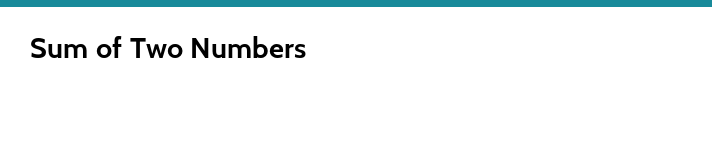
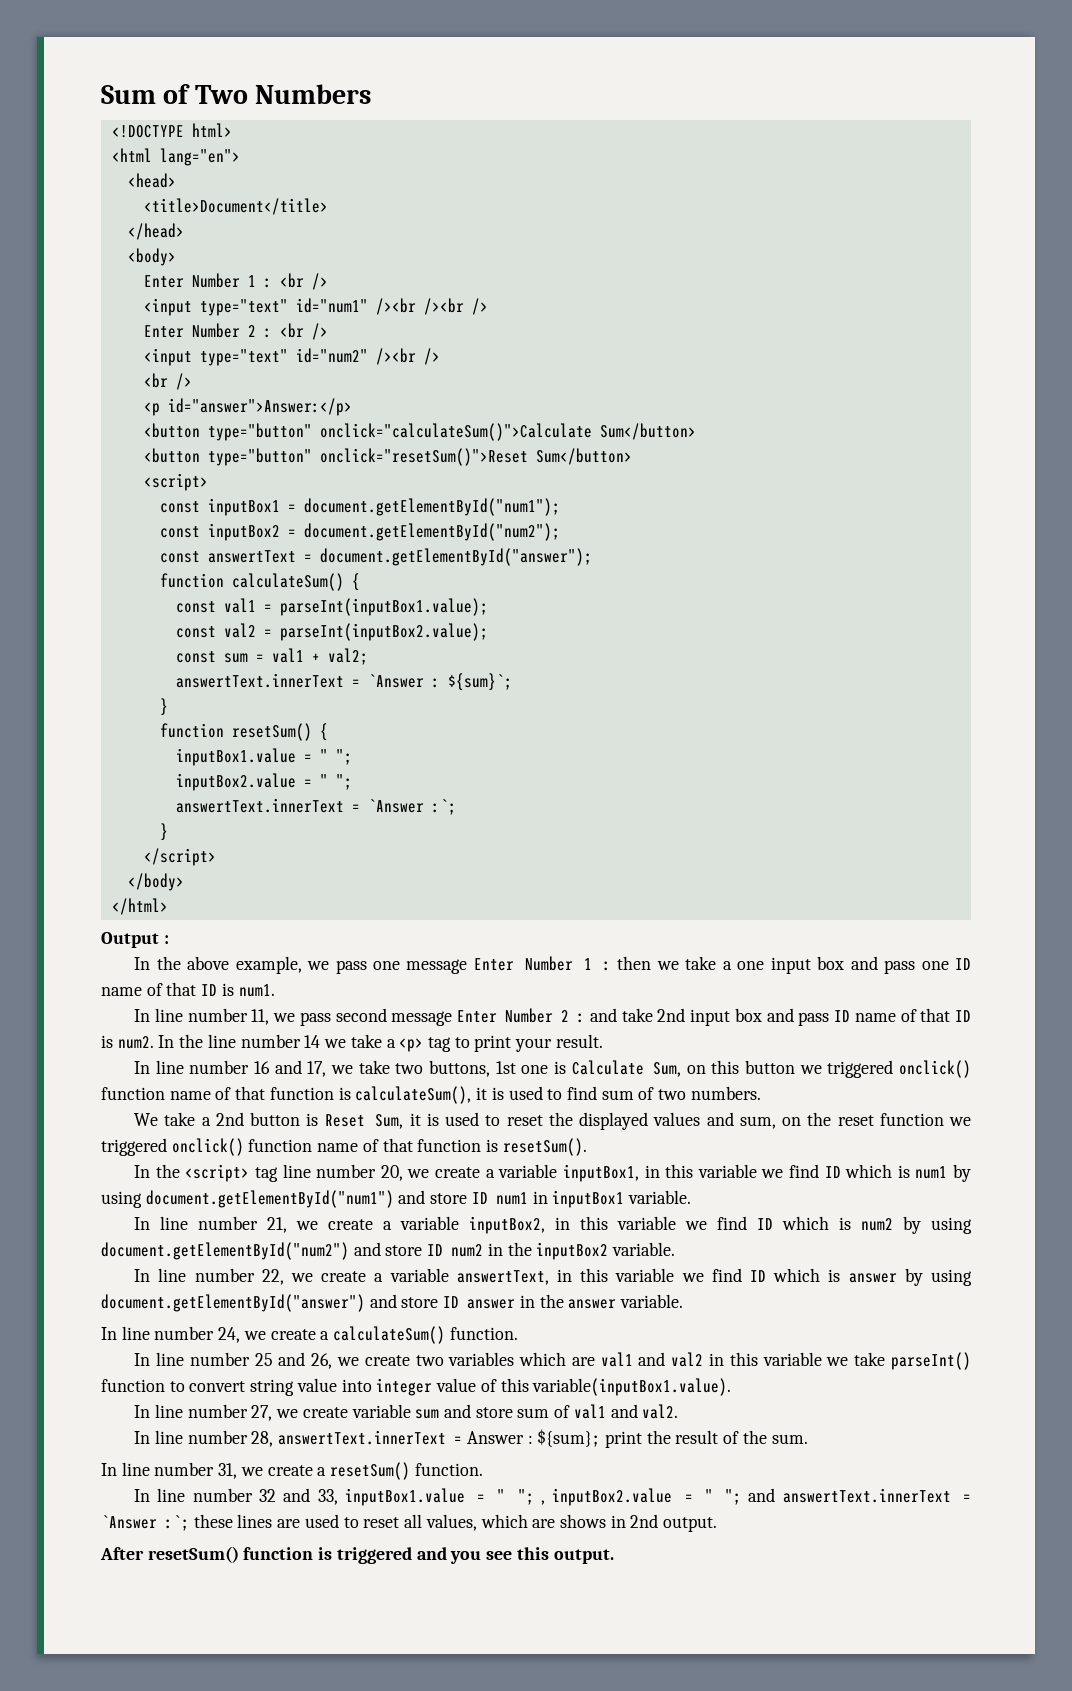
(307, 47) none -> [111,123,232,138] [111,148,240,166] [127,173,176,188] [143,198,328,215] [127,223,184,240] [127,248,176,266] [143,273,328,290] [143,298,488,316] [143,323,328,340] [143,348,440,366] [143,373,192,390] [143,398,352,416] [143,423,696,441] [143,448,632,466] [143,473,208,491] [159,498,560,516] [159,523,560,541] [159,548,592,566] [159,573,360,591] [175,598,488,616] [175,623,488,641] [175,648,368,665] [175,673,512,691] [159,698,168,716] [159,723,328,741] [175,748,352,766] [175,773,352,791] [175,798,456,815] [159,823,168,841] [143,848,216,866] [127,873,184,891] [111,898,168,915] [101,932,169,948] [134,956,972,974] [101,982,275,997] [134,1008,971,1026] [101,1034,603,1052] [134,1060,972,1078] [101,1086,761,1104] [134,1112,971,1130] [101,1138,587,1156] [134,1164,971,1182] [101,1190,692,1208] [134,1216,972,1234] [101,1242,676,1260] [134,1268,972,1286] [101,1294,684,1312] [101,1326,518,1344] [134,1352,971,1370] [101,1378,732,1396] [134,1404,679,1421] [134,1429,808,1448] [101,1462,483,1480] [134,1488,972,1506] [101,1514,718,1532] [100,1546,614,1564] // <!DOCTYPE html> // <html lang="en"> // <head> // <title>Document</title> // </head> // <body> // Enter Number 1 : <br /> // <input type="text" id="num1" /><br /><br /> // Enter Number 2 : <br /> // <input type="text" id="num2" /><br /> // <br /> // <p id="answer">Answer:</p> // <button type="button" onclick="calculateSum()">Calculate Sum</button> // <button type="button" onclick="resetSum()">Reset Sum</button> // <script> // const inputBox1 = document.getElementById("num1"); // const inputBox2 = document.getElementById("num2"); // const answertText = document.getElementById("answer"); // function calculateSum() { // const val1 = parseInt(inputBox1.value); // const val2 = parseInt(inputBox2.value); // const sum = val1 + val2; // answertText.innerText = `Answer : ${sum}`; // } // function resetSum() { // inputBox1.value = " "; // inputBox2.value = " "; // answertText.innerText = `Answer :`; // } // </script> // </body> // </html> // Output : // In the above example, we pass one message Enter Number 1 : then we take a one input box and pass one ID name of that ID is num1. // In line number 11, we pass second message Enter Number 2 : and take 2nd input box and pass ID name of that ID is num2. In the line number 14 we take a <p> tag to print your result. // In line number 16 and 17, we take two buttons, 1st one is Calculate Sum, on this button we triggered onclick() function name of that function is calculateSum(), it is used to find sum of two numbers. // We take a 2nd button is Reset Sum, it is used to reset the displayed values and sum, on the reset function we triggered onclick() function name of that function is resetSum(). // In the <script> tag line number 20, we create a variable inputBox1, in this variable we find ID which is num1 by using document.getElementById("num1") and store ID num1 in inputBox1 variable. // In line number 21, we create a variable inputBox2, in this variable we find ID which is num2 by using document.getElementById("num2") and store ID num2 in the inputBox2 variable. // In line number 22, we create a variable answertText, in this variable we find ID which is answer by using document.getElementById("answer") and store ID answer in the answer variable. // In line number 24, we create a calculateSum() function. // In line number 25 and 26, we create two variables which are val1 and val2 in this variable we take parseInt() function to convert string value into integer value of this variable(inputBox1.value). // In line number 27, we create variable sum and store sum of val1 and val2. // In line number 28, answertText.innerText = Answer : ${sum}; print the result of the sum. // In line number 31, we create a resetSum() function. // In line number 32 and 33, inputBox1.value = " "; , inputBox2.value = " "; and answertText.innerText = `Answer :`; these lines are used to reset all values, which are shows in 2nd output. // After resetSum() function is triggered and you see this output.

